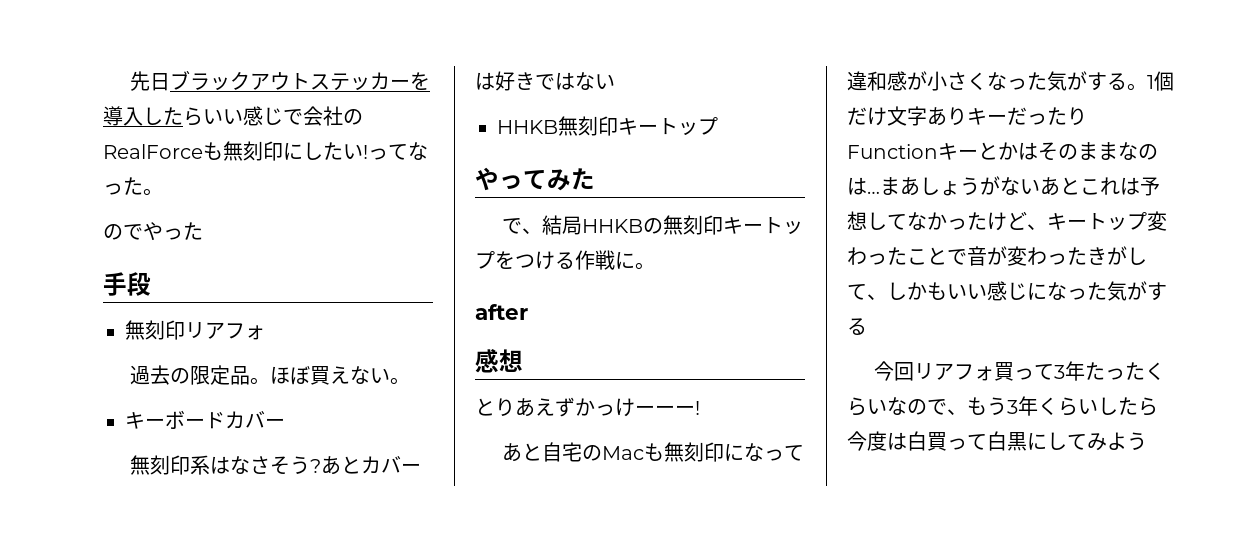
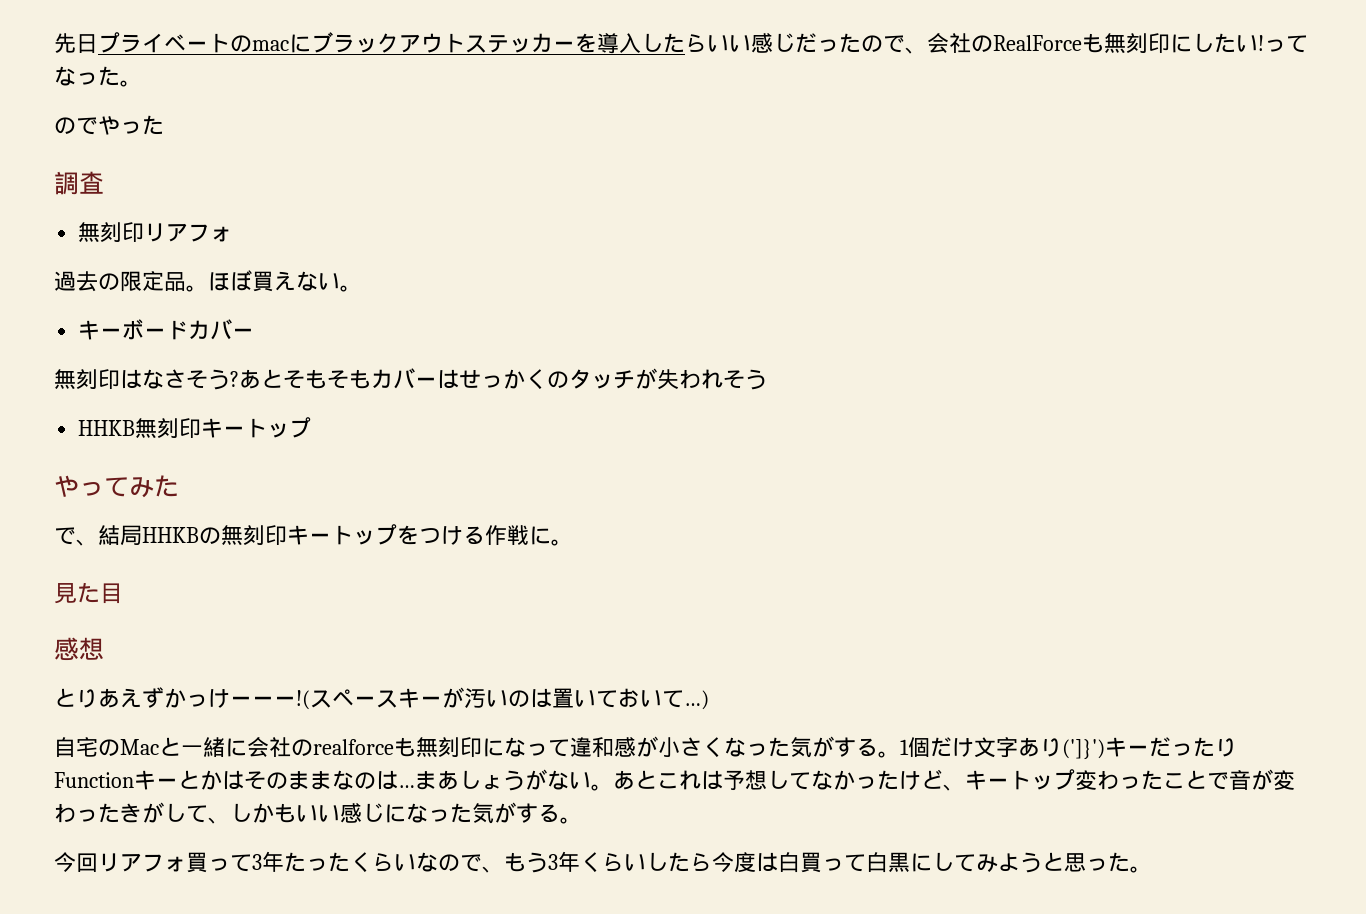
(170, 82) none -> [98,32,311,53] プライベートのmacに
[283,109,303,125] で -> [795,33,927,54] だったので、
[103,272,151,296] 手段 -> [54,171,104,195] 調査
[189,455,210,475] 系 -> (120, 379) none
[360,456,421,474] [475,71,615,91] カバーは好きではない -> [283,368,767,390] そもそもカバーはせっかくのタッチが失われそう
[475,304,528,320] after -> [54,582,123,604] 見た目
[695,401,700,415] [501,442,644,462] ! // あと自宅のMac -> [296,687,709,710] [54,737,394,757] !(スペースキーが汚いのは置いておいて…) // 自宅のMacと一緒に会社のrealforce
(967, 116) none -> [1062,739,1105,760] (']}')
(1040, 186) none -> [591,784,613,791] 。
(867, 326) none -> [560,817,582,824] 。
(1147, 441) none -> [1042,852,1152,873] と思った。

